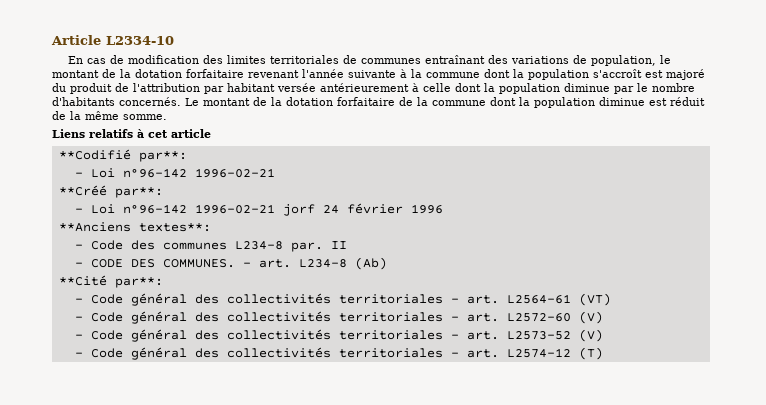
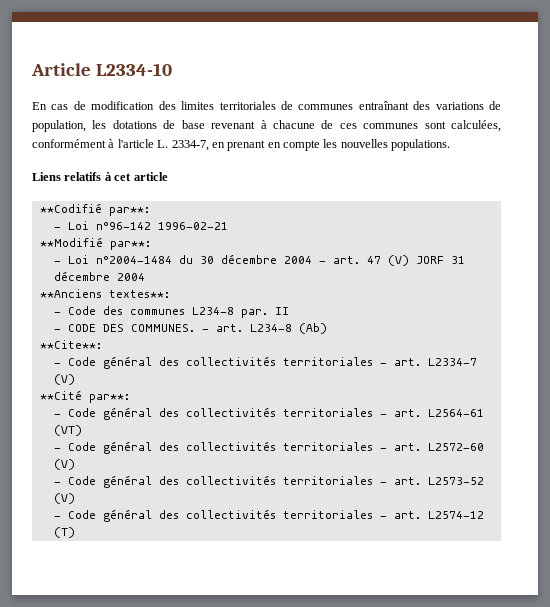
[659,55,671,64] [52,69,705,80] [52,83,695,94] [52,97,705,108] [52,111,167,120] le montant de la dotation forfaitaire revenant l'année suivante à la commune dont la population s'accroît est majoré du produit de l'attribution par habitant versée antérieurement à celle dont la population diminue par le nombre d'habitants concernés. Le montant de la dotation forfaitaire de la commune dont la population diminue est réduit de la même somme. -> [92,120,502,132] [32,139,451,151] les dotations de base revenant à chacune de ces communes sont calculées, conformément à l'article L. 2334-7, en prenant en compte les nouvelles populations.
[58,185,163,198] [74,203,443,216] **Créé par**: // - Loi n°96-142 1996-02-21 jorf 24 février 1996 -> [39,237,151,250] [53,254,465,266] [53,271,145,281] **Modifié par**: // - Loi n°2004-1484 du 30 décembre 2004 - art. 47 (V) JORF 31 décembre 2004
(387, 263) none -> [39,340,102,349] [53,356,477,369] [53,374,75,385] // **Cite**: // - Code général des collectivités territoriales - art. L2334-7 (V)

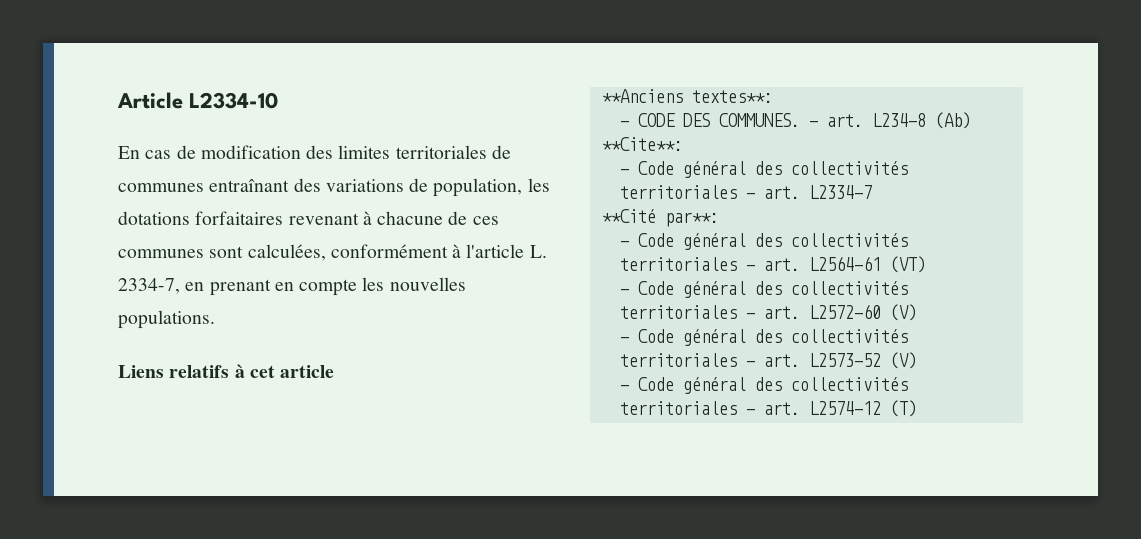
[163,120,205,129] de base -> [195,211,284,225] forfaitaires
[39,203,150,216] [53,221,228,230] [39,237,151,250] [53,254,465,266] [53,271,145,281] [39,289,170,298] [53,306,289,318] **Codifié par**: // - Loi n°96-142 1996-02-21 // **Modifié par**: // - Loi n°2004-1484 du 30 décembre 2004 - art. 47 (V) JORF 31 décembre 2004 // **Anciens textes**: // - Code des communes L234-8 par. II -> [601,89,773,103] **Anciens textes**:
[53,374,75,385] (V) -> (872, 192) none

